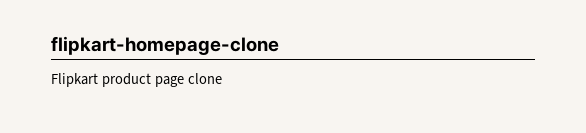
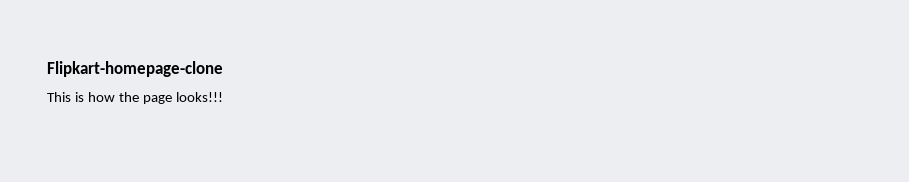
[51,36,279,55] [51,73,222,87] flipkart-homepage-clone // Flipkart product page clone -> [47,61,223,77] [47,92,223,104] Flipkart-homepage-clone // This is how the page looks!!!

